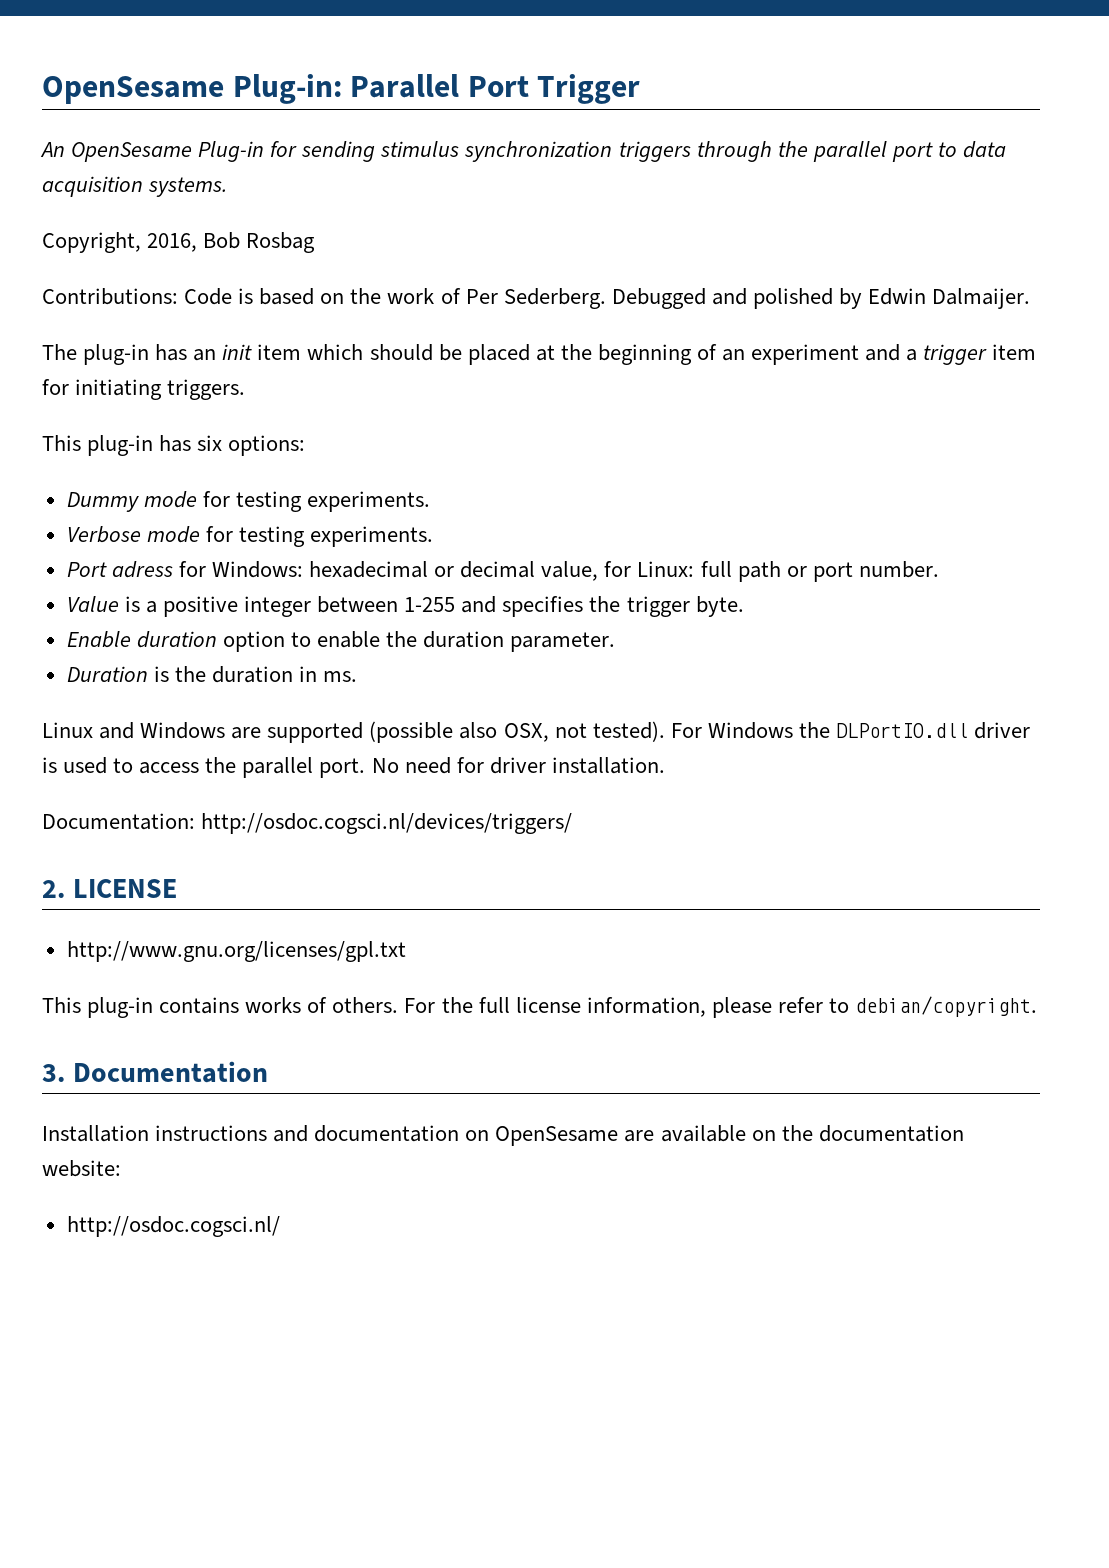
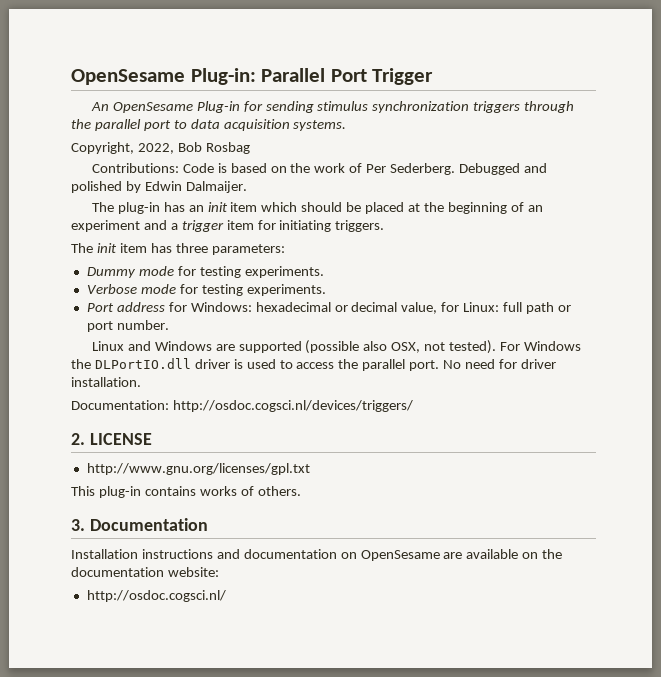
[147,233,198,252] 2016, -> [137,143,174,154] 2022,
[42,435,306,456] This plug-in has six options: -> [71,243,285,255] The init item has three parameters:
[111,561,173,578] adress -> [116,302,165,312] address
[66,596,744,617] [66,631,616,652] [66,666,358,683] // Value is a positive integer between 1-255 and specifies the trigger byte. // Enable duration option to enable the duration parameter. // Duration is the duration in ms. -> (169, 325) none
[404,996,1038,1018] For the full license information, please refer to debian/copyright. -> (301, 491) none

